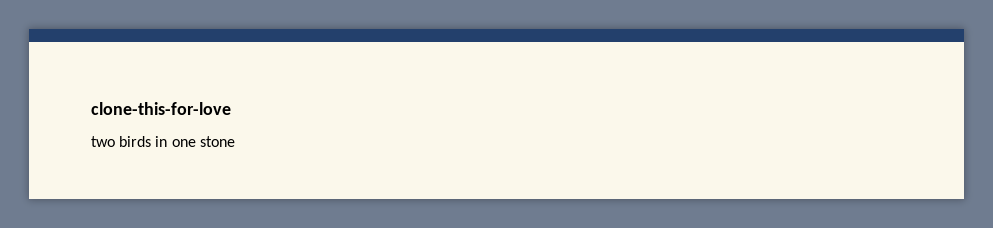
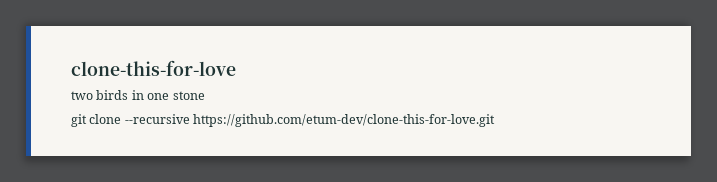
(235, 141) none -> [71,114,496,127] // git clone --recursive https://github.com/etum-dev/clone-this-for-love.git

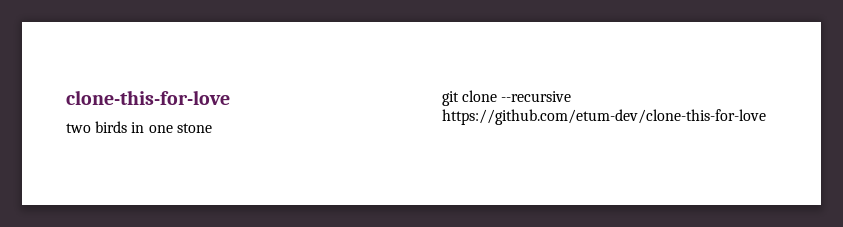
[193,114,496,127] https://github.com/etum-dev/clone-this-for-love.git -> [442,109,766,125] https://github.com/etum-dev/clone-this-for-love

